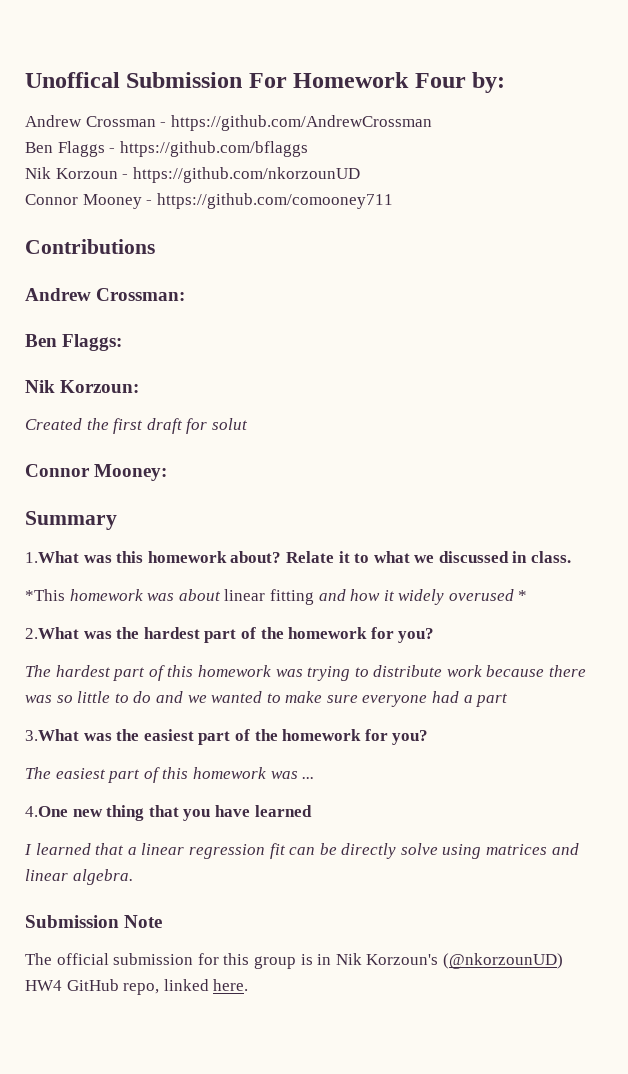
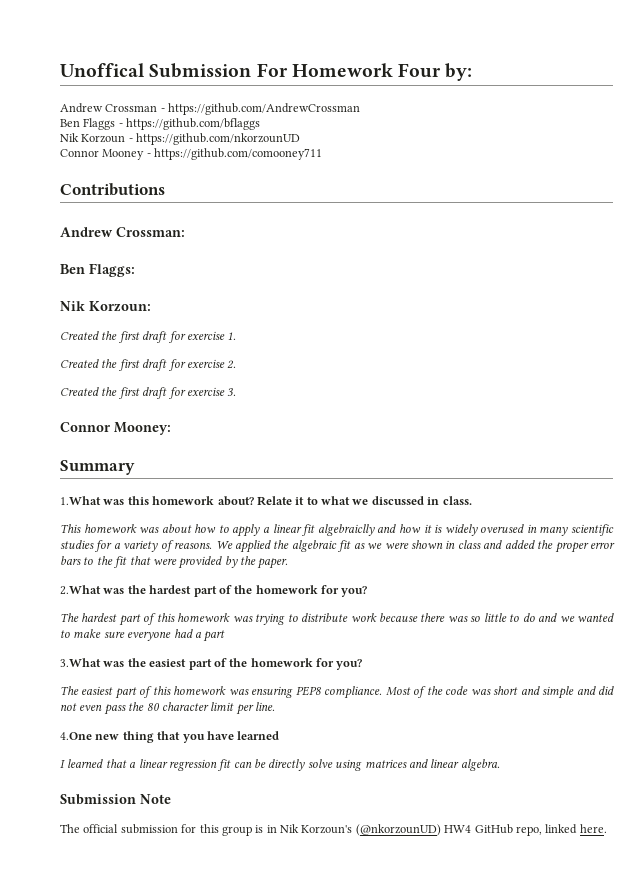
[211,418,248,430] solut -> [186,331,237,340] [60,359,237,371] [60,387,237,399] exercise 1. // Created the first draft for exercise 2. // Created the first draft for exercise 3.
[25,589,65,601] *This -> [60,524,81,533] This
[224,589,314,605] linear fitting -> [194,524,375,537] how to apply a linear fit algebraiclly
(395, 595) none -> [434,524,443,533] is
[518,590,528,601] * -> [526,524,614,536] [60,540,616,553] [60,556,289,569] in many scientific studies for a variety of reasons. We applied the algebraic fit as we were shown in class and added the proper error bars to the fit that were provided by the paper.
[302,777,315,779] ... -> [251,686,614,699] [60,702,275,715] ensuring PEP8 compliance. Most of the code was short and simple and did not even pass the 80 character limit per line.

